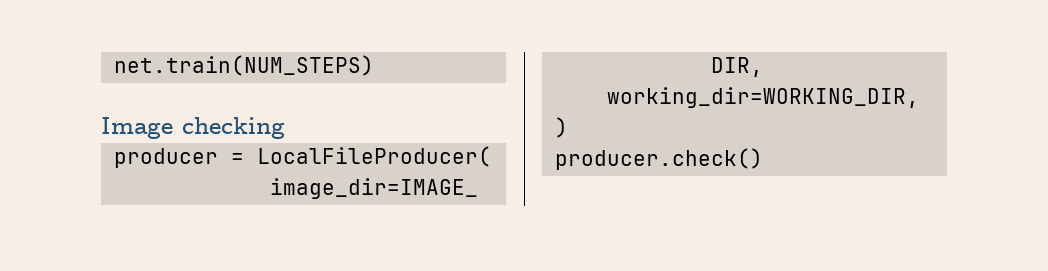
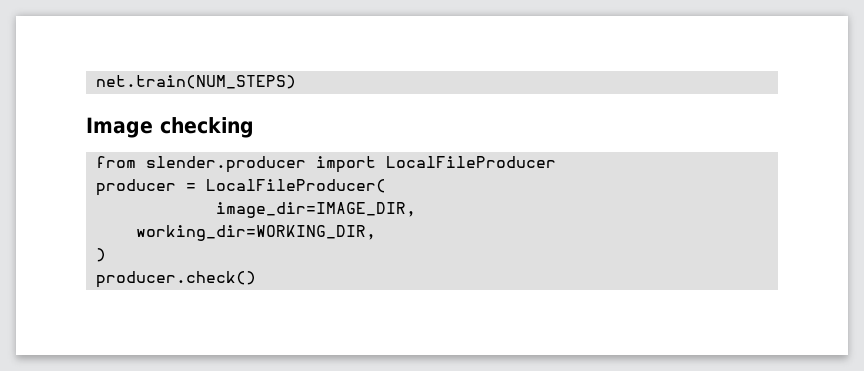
(285, 128) none -> [95,156,556,173] // from slender.producer import LocalFileProducer

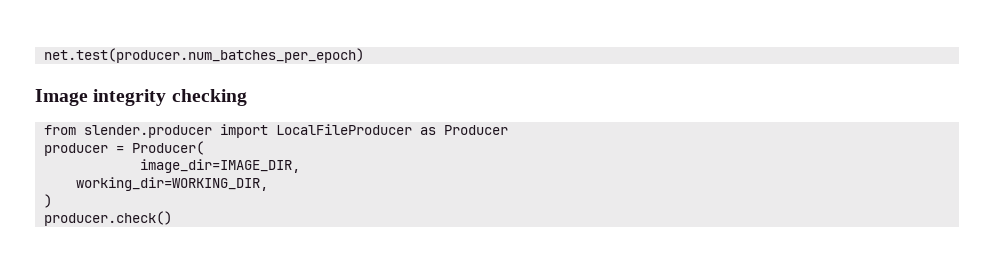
[95,75,296,89] net.train(NUM_STEPS) -> [44,48,365,63] net.test(producer.num_batches_per_epoch)
(153, 127) none -> [93,89,167,106] integrity
(556, 162) none -> [420,125,509,135] as Producer
[205,179,386,193] LocalFileProducer( -> [132,141,205,155] Producer(

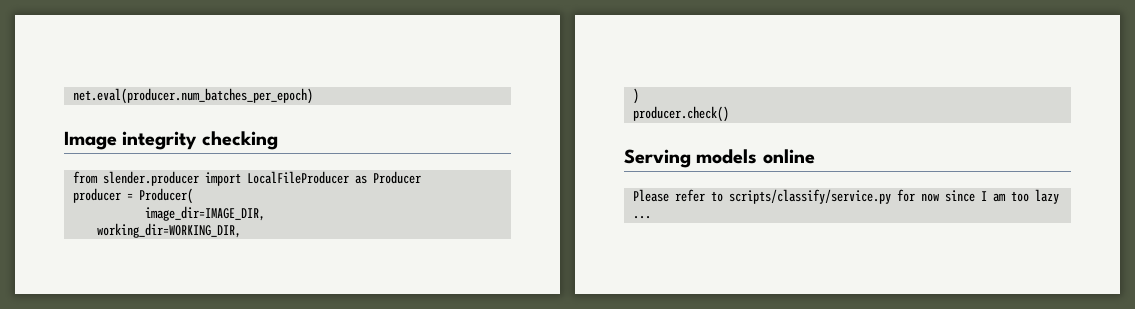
[44,48,365,63] net.test(producer.num_batches_per_epoch) -> [73,88,313,104] net.eval(producer.num_batches_per_epoch)
(173, 218) none -> [624,149,815,168] [633,189,1059,204] [633,216,651,219] // Serving models online // Please refer to scripts/classify/service.py for now since I am too lazy ...

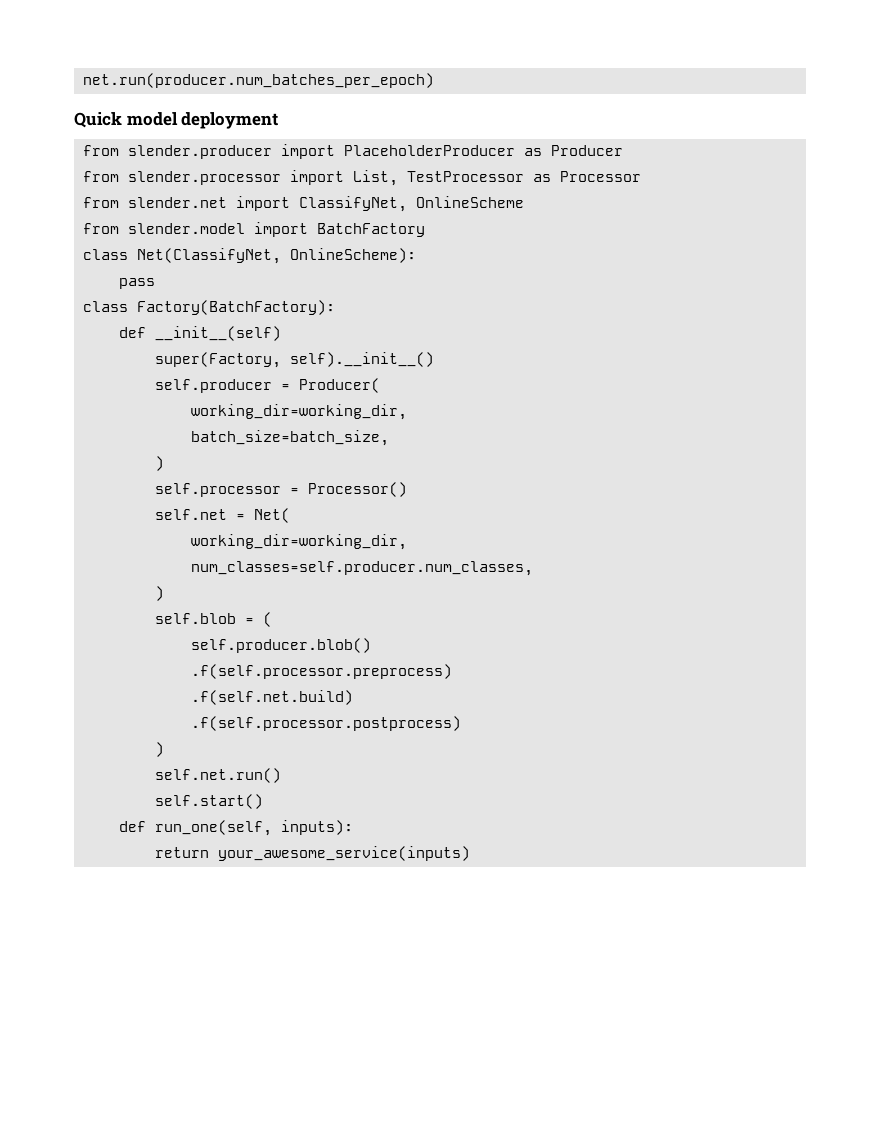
[73,88,313,104] [64,131,278,150] net.eval(producer.num_batches_per_epoch) // Image integrity checking -> [82,73,434,88] [74,112,279,129] net.run(producer.num_batches_per_epoch) // Quick model deployment
[247,171,349,184] LocalFileProducer -> [343,145,515,156] PlaceholderProducer
[73,188,121,203] producer -> [82,170,641,186] [82,196,524,212] [82,222,425,237] [82,248,416,264] [118,278,155,289] [82,300,335,315] [118,326,281,341] [154,352,434,368] [154,379,272,393] from slender.processor import List, TestProcessor as Processor // from slender.net import ClassifyNet, OnlineScheme // from slender.model import BatchFactory // class Net(ClassifyNet, OnlineScheme): // pass // class Factory(BatchFactory): // def __init__(self) // super(Factory, self).__init__() // self.producer
[145,206,265,221] [97,223,241,238] [633,88,639,104] [633,106,729,122] [624,149,815,168] [633,189,1059,204] [633,216,651,219] image_dir=IMAGE_DIR, // working_dir=WORKING_DIR, // ) // producer.check() // Serving models online // Please refer to scripts/classify/service.py for now since I am too lazy ... -> [190,404,407,420] [190,430,389,446] [154,456,164,471] [154,482,407,497] [154,508,290,523] [190,534,407,550] [190,561,533,576] [154,586,164,601] [154,612,272,627] [190,638,371,653] [190,664,452,679] [190,690,353,705] [190,716,461,731] [154,742,164,757] [154,768,281,783] [154,794,263,809] [118,820,353,836] [154,846,470,861] working_dir=working_dir, // batch_size=batch_size, // ) // self.processor = Processor() // self.net = Net( // working_dir=working_dir, // num_classes=self.producer.num_classes, // ) // self.blob = ( // self.producer.blob() // .f(self.processor.preprocess) // .f(self.net.build) // .f(self.processor.postprocess) // ) // self.net.run() // self.start() // def run_one(self, inputs): // return your_awesome_service(inputs)

